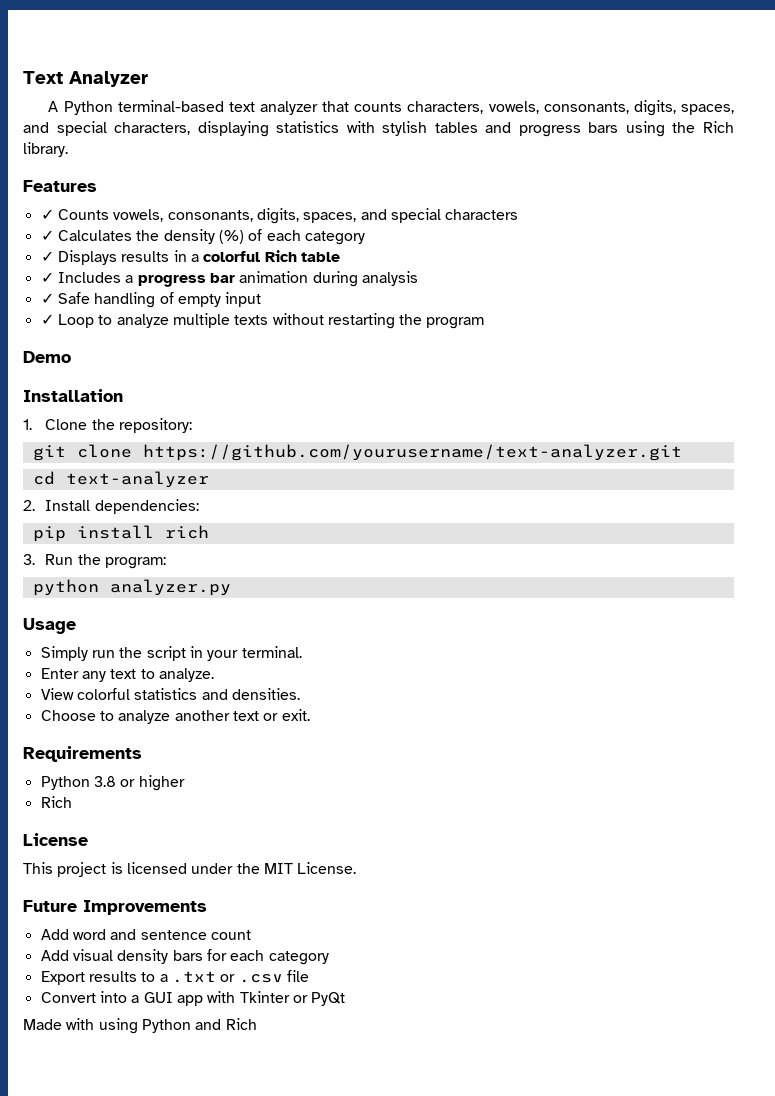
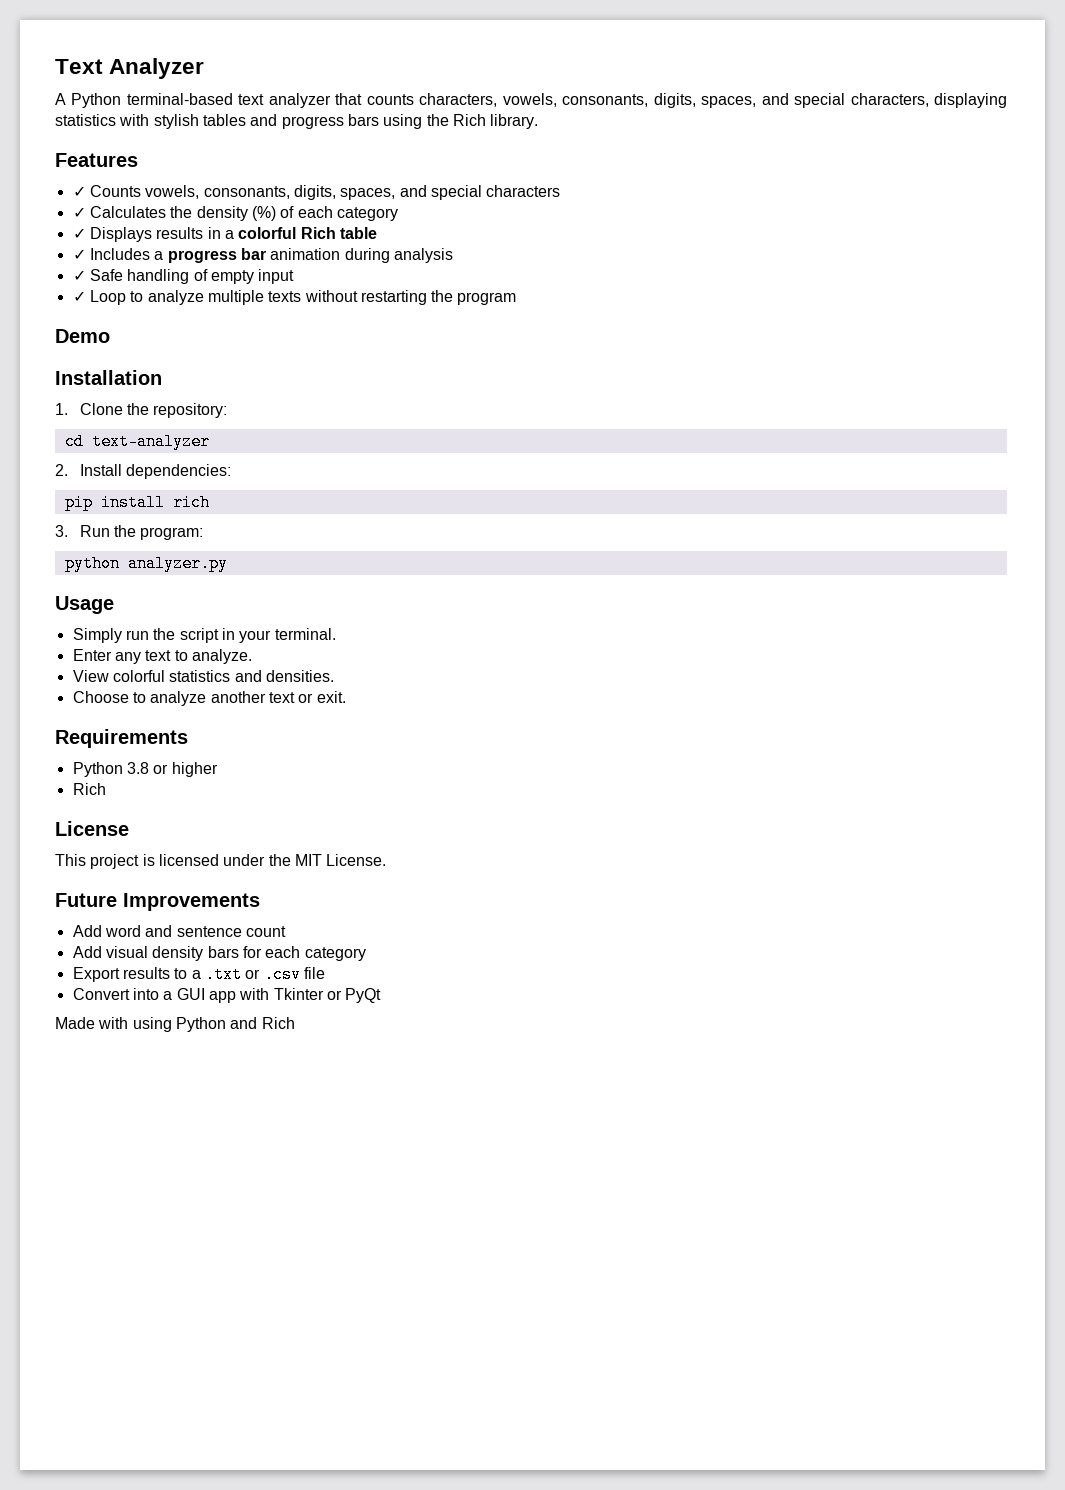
[32,444,682,461] // git clone https://github.com/yourusername/text-analyzer.git -> (228, 410) none

